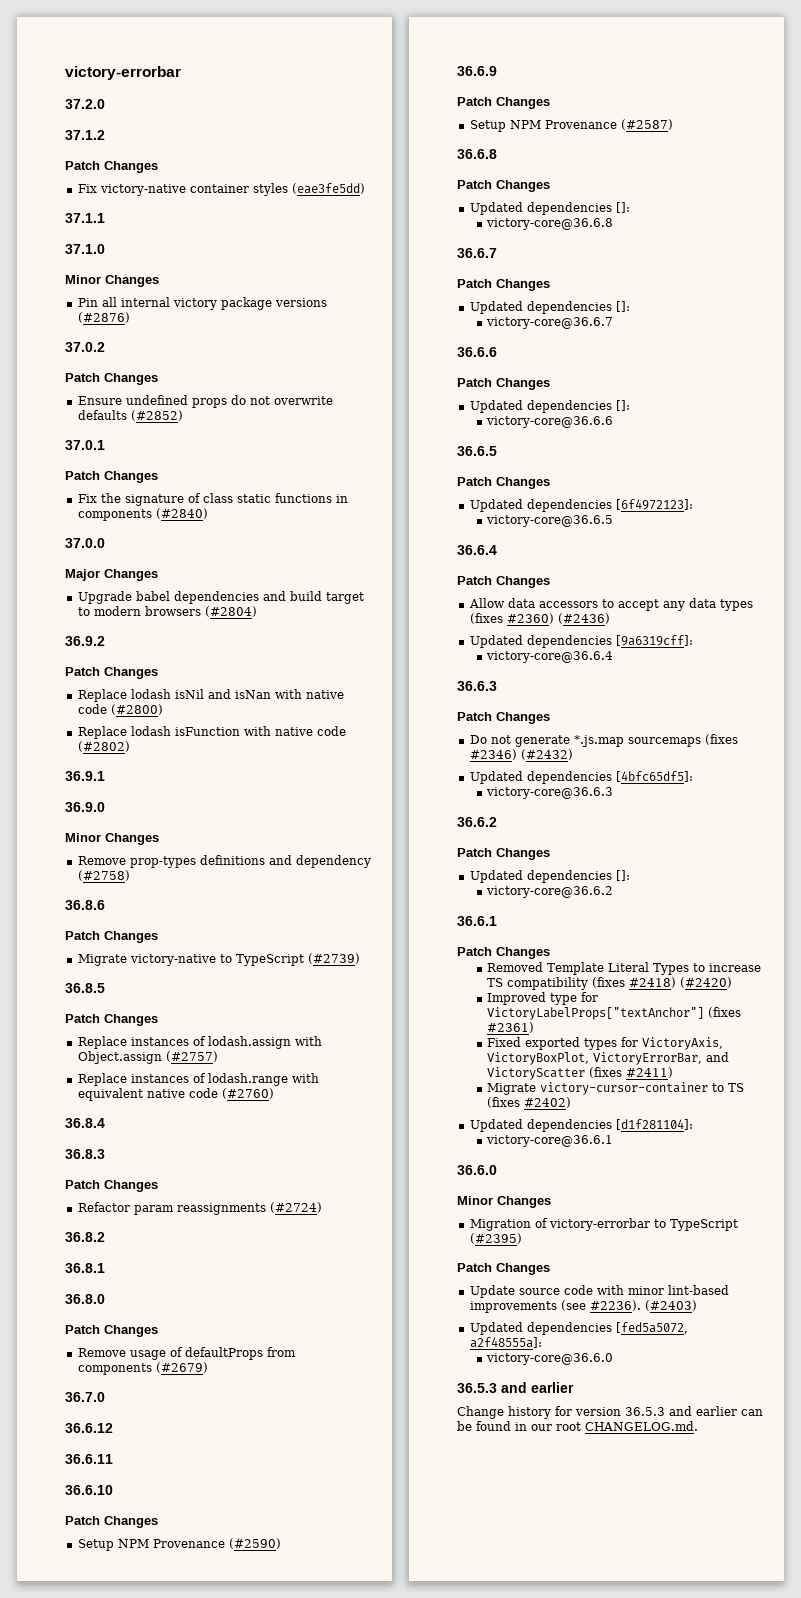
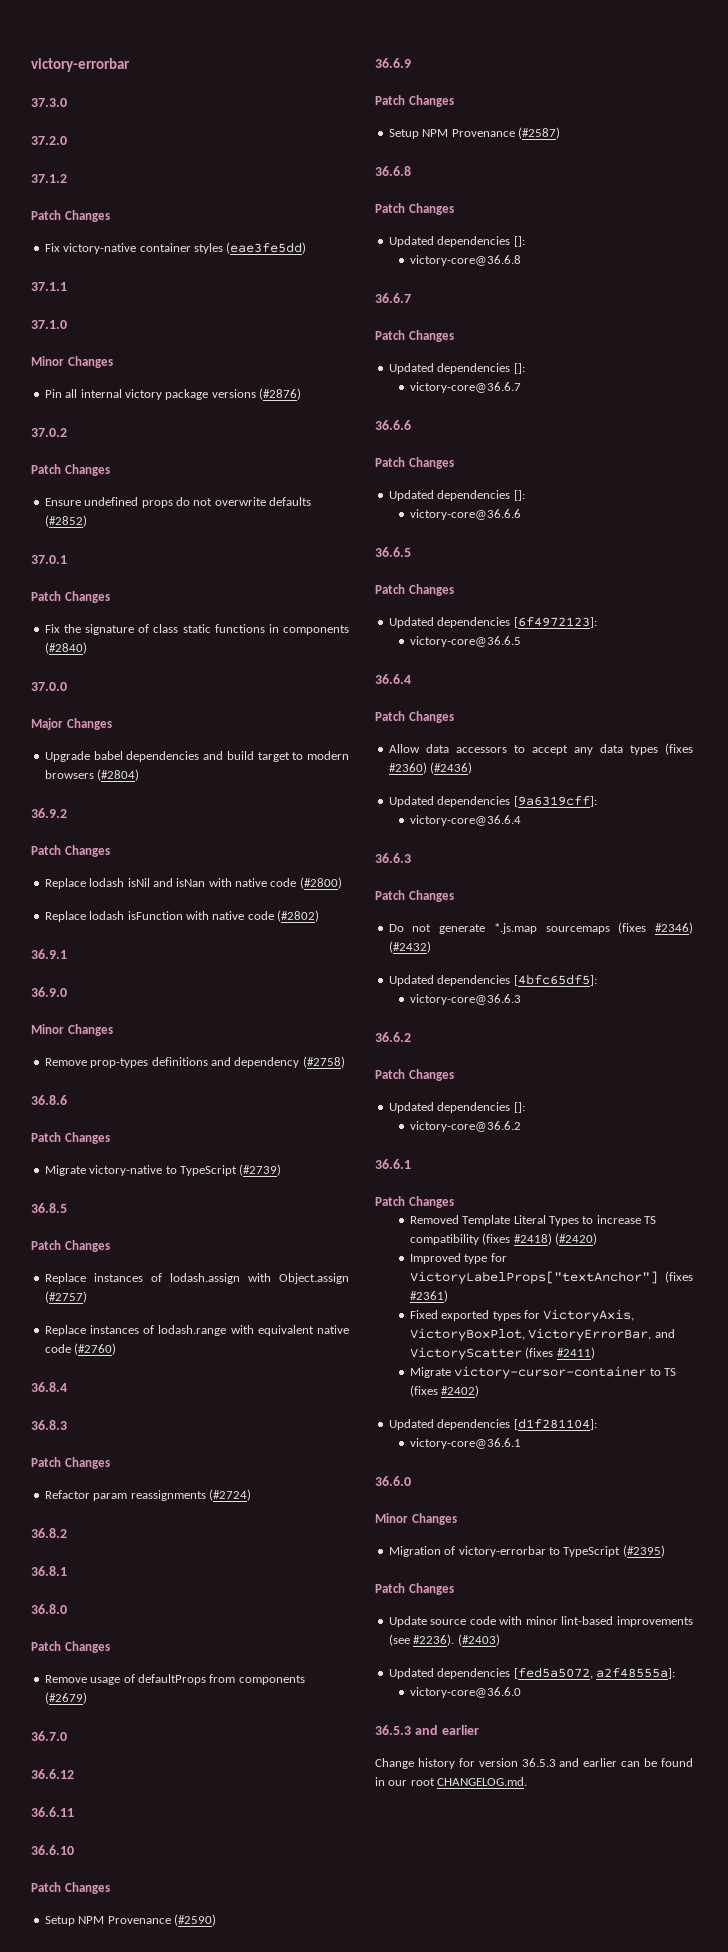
[65,66,181,80] victory-errorbar -> [31,58,130,72] [31,98,67,107] victory-errorbar // 37.3.0

